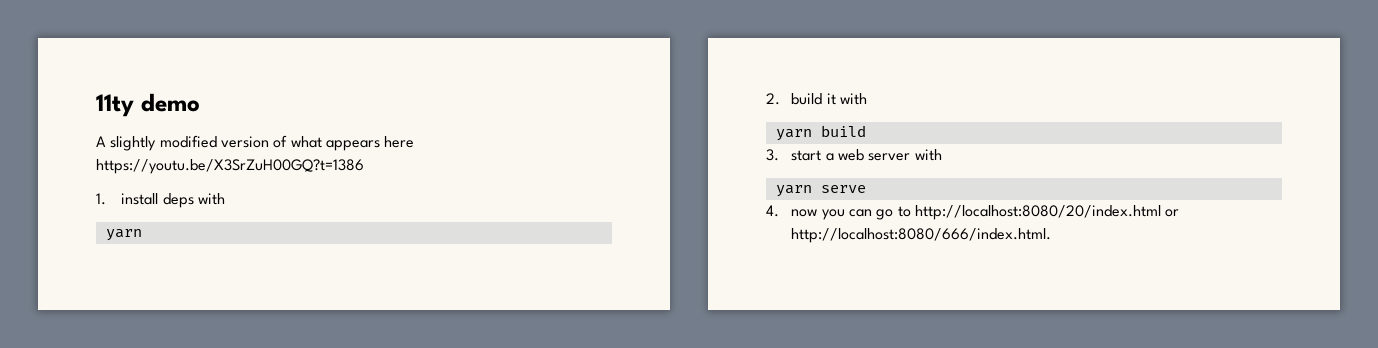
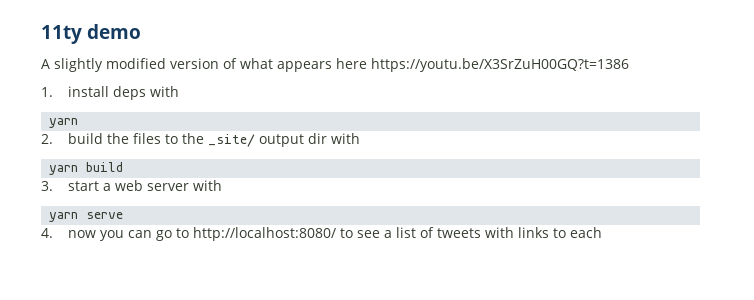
[826,93,836,105] it -> [106,133,327,147] the files to the _site/ output dir
[914,205,1180,220] [791,228,1052,243] http://localhost:8080/20/index.html or http://localhost:8080/666/index.html. -> [192,227,602,241] http://localhost:8080/ to see a list of tweets with links to each

